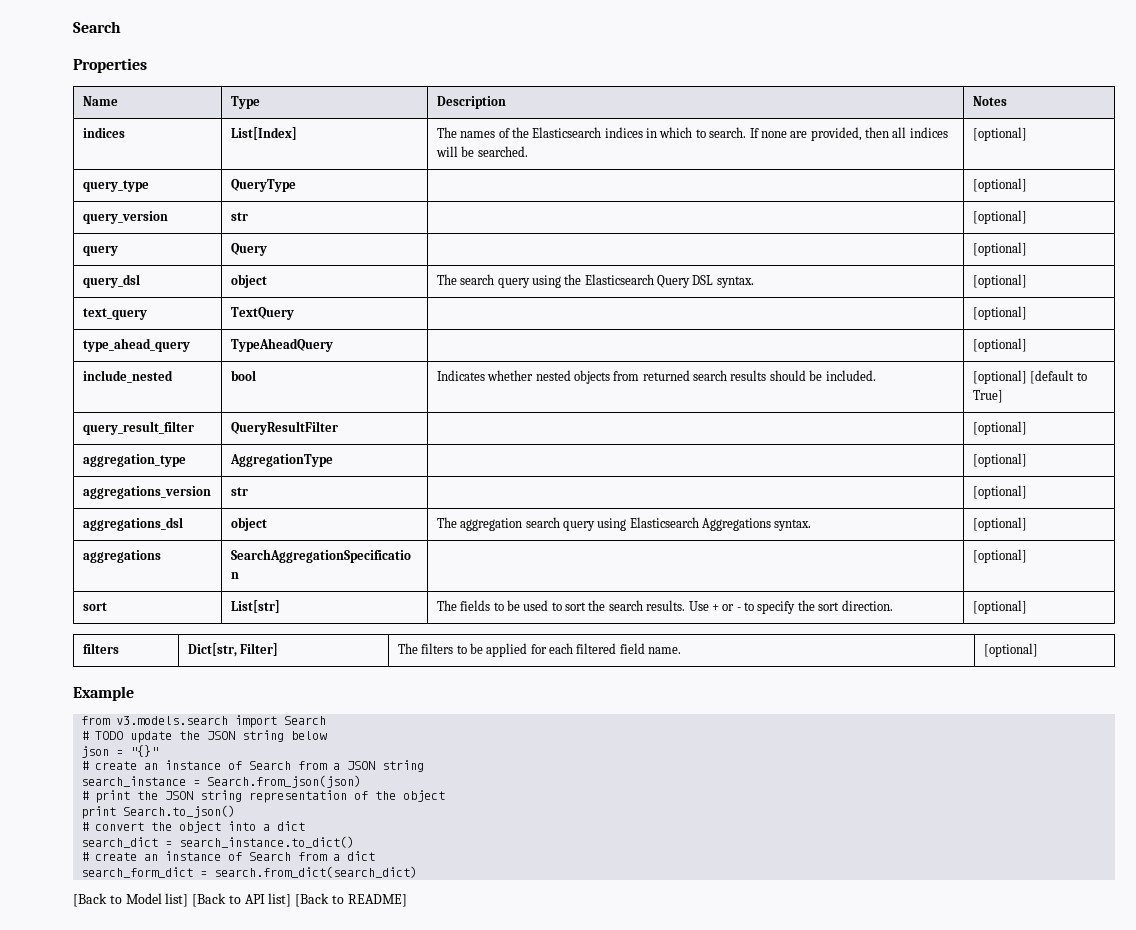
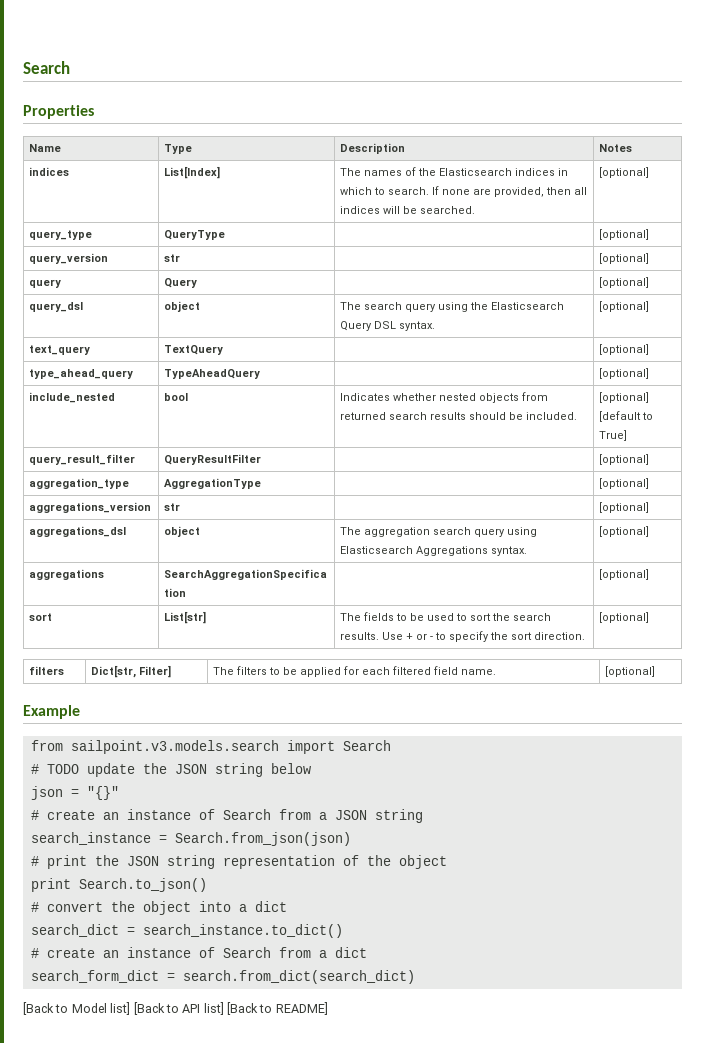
[116,716,229,725] v3.models.search -> [70,740,279,754] sailpoint.v3.models.search

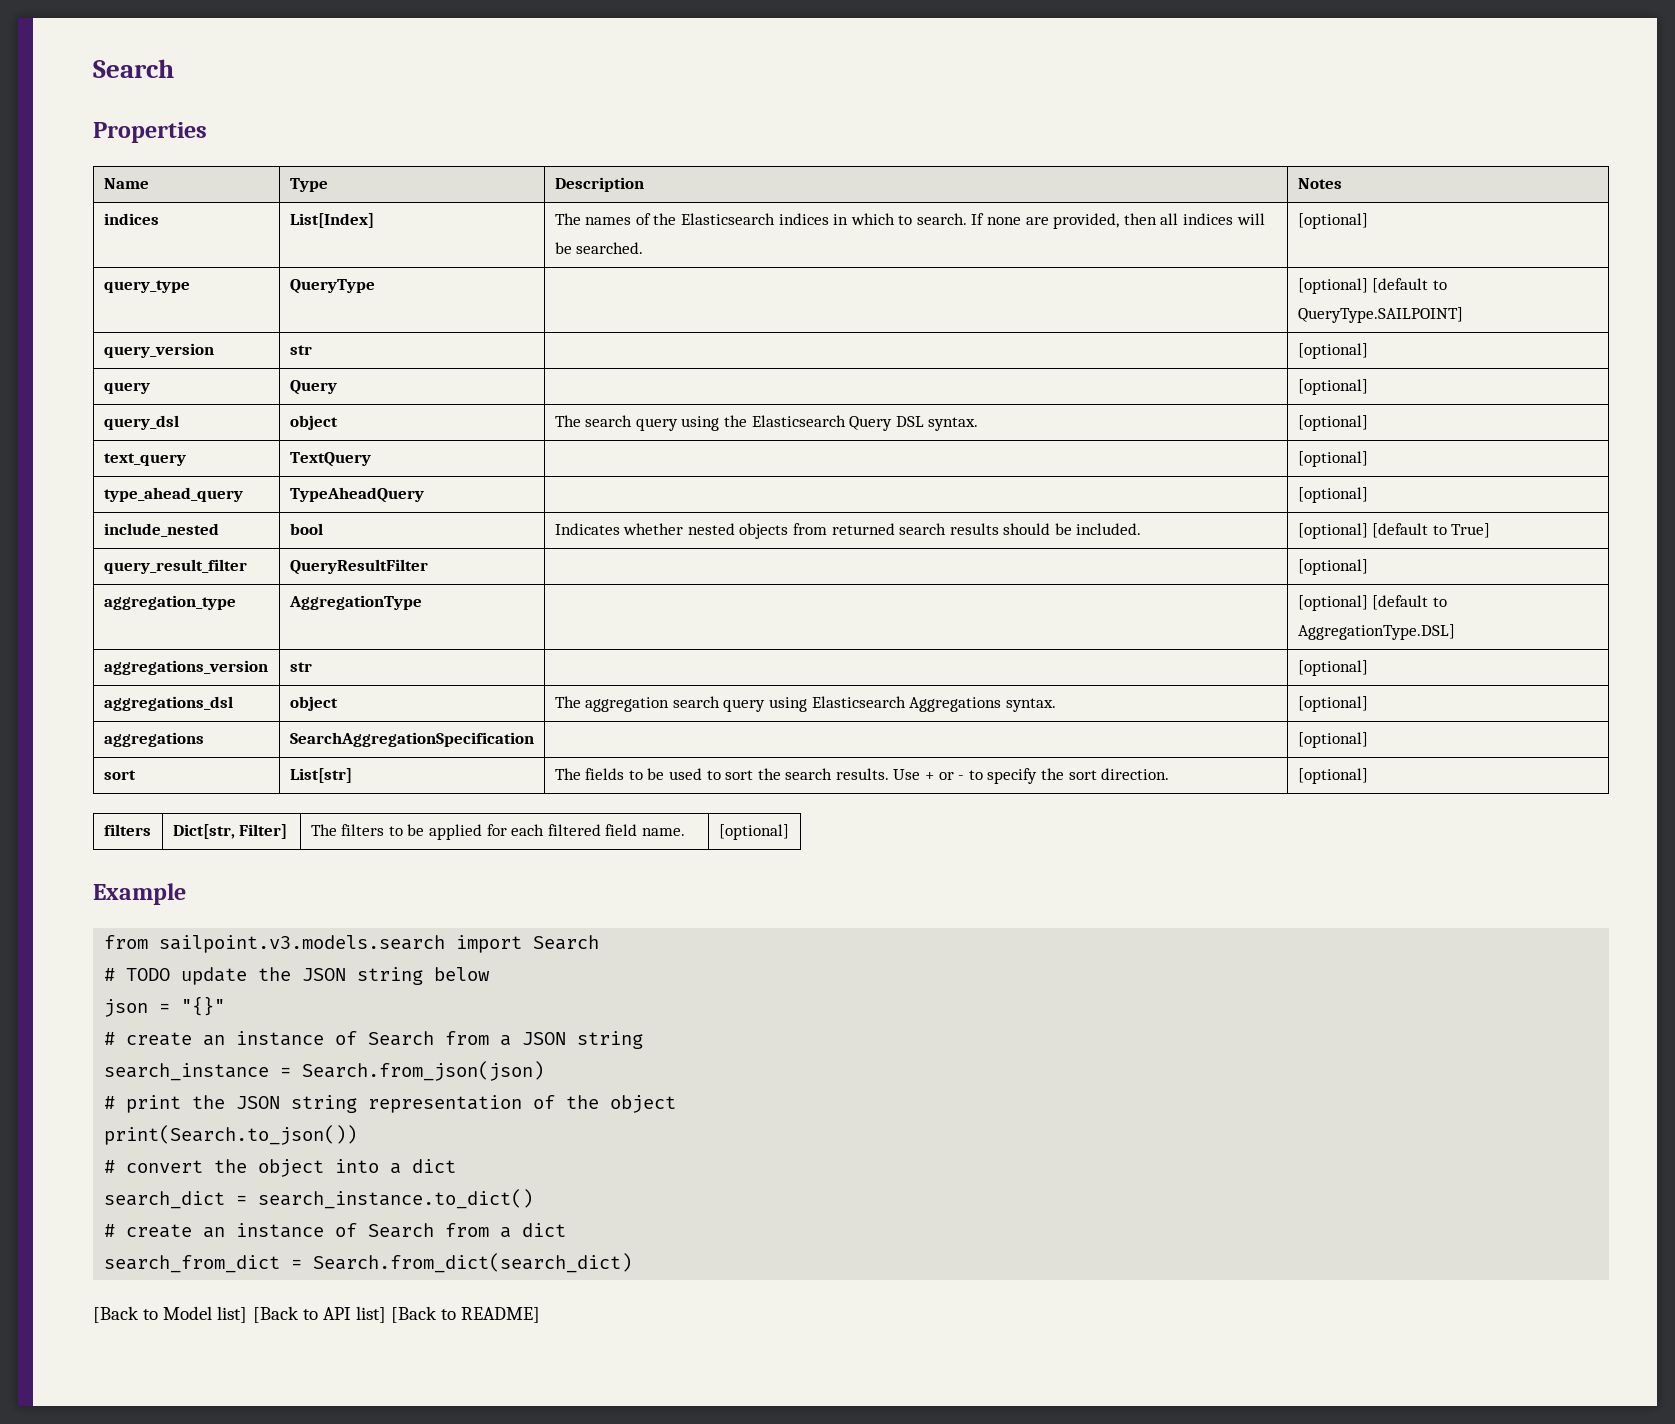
(650, 234) none -> [1372,278,1447,293] [1297,307,1463,323] [default to QueryType.SAILPOINT]
(650, 483) none -> [1372,595,1447,610] [1297,624,1455,640] [default to AggregationType.DSL]
[30,878,207,892] print Search.to_json() -> [104,1125,358,1145] print(Search.to_json())
[30,970,415,984] search_form_dict = search.from_dict(search_dict) -> [104,1253,633,1273] search_from_dict = Search.from_dict(search_dict)

